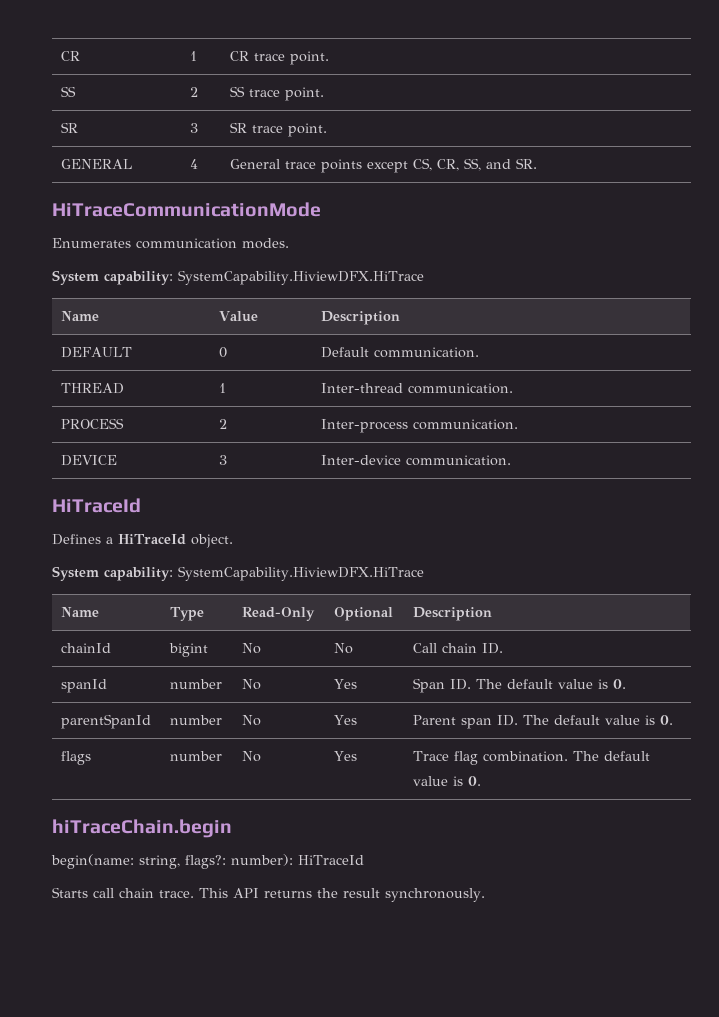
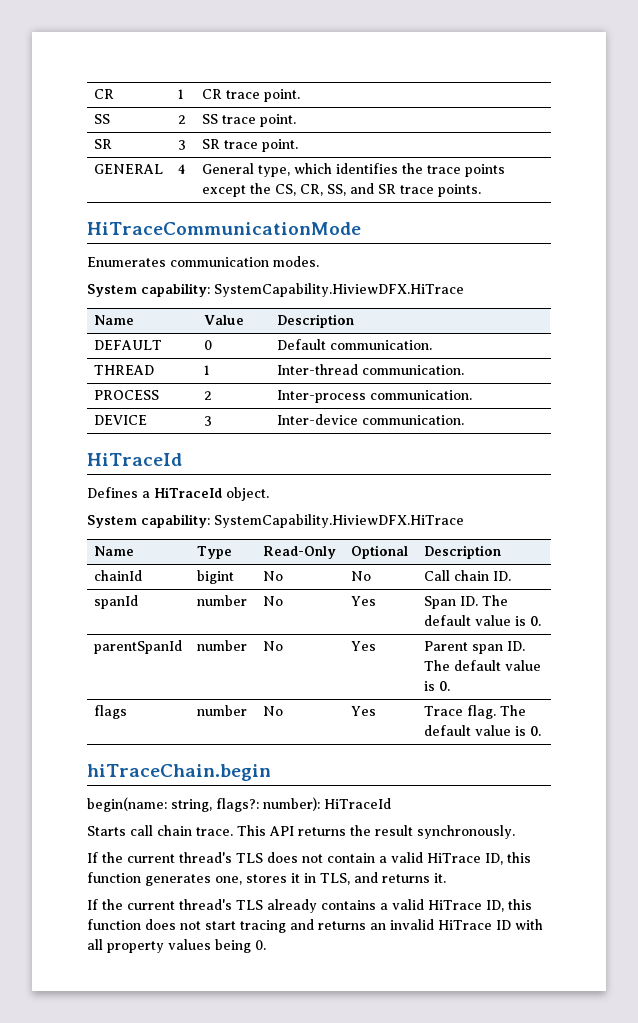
(281, 164) none -> [258,163,424,177] type, which identifies the
(409, 167) none -> [250,183,272,194] the
[516,158,538,169] SR. -> [378,184,482,197] SR trace points.
[454,751,569,765] flag combination. -> [467,705,497,719] flag.
(485, 895) none -> [87,852,531,865] [87,872,446,886] [87,899,532,913] [87,919,543,933] [87,939,266,953] // If the current thread's TLS does not contain a valid HiTrace ID, this function generates one, stores it in TLS, and returns it. // If the current thread's TLS already contains a valid HiTrace ID, this function does not start tracing and returns an invalid HiTrace ID with all property values being 0.

